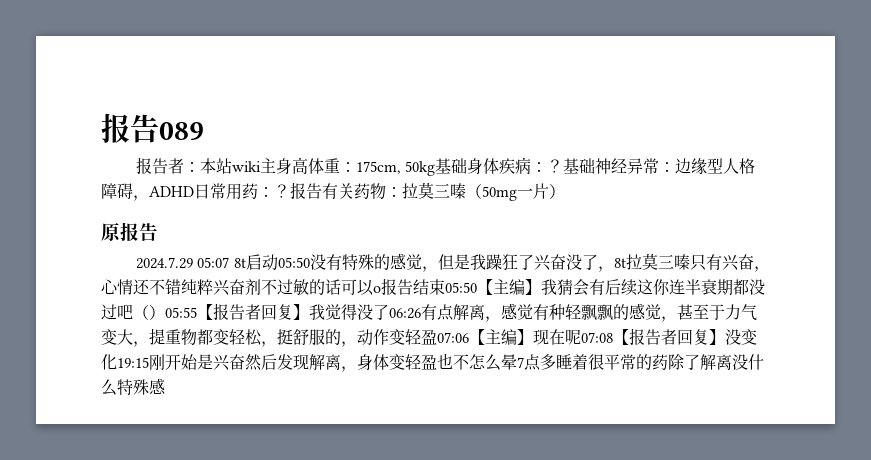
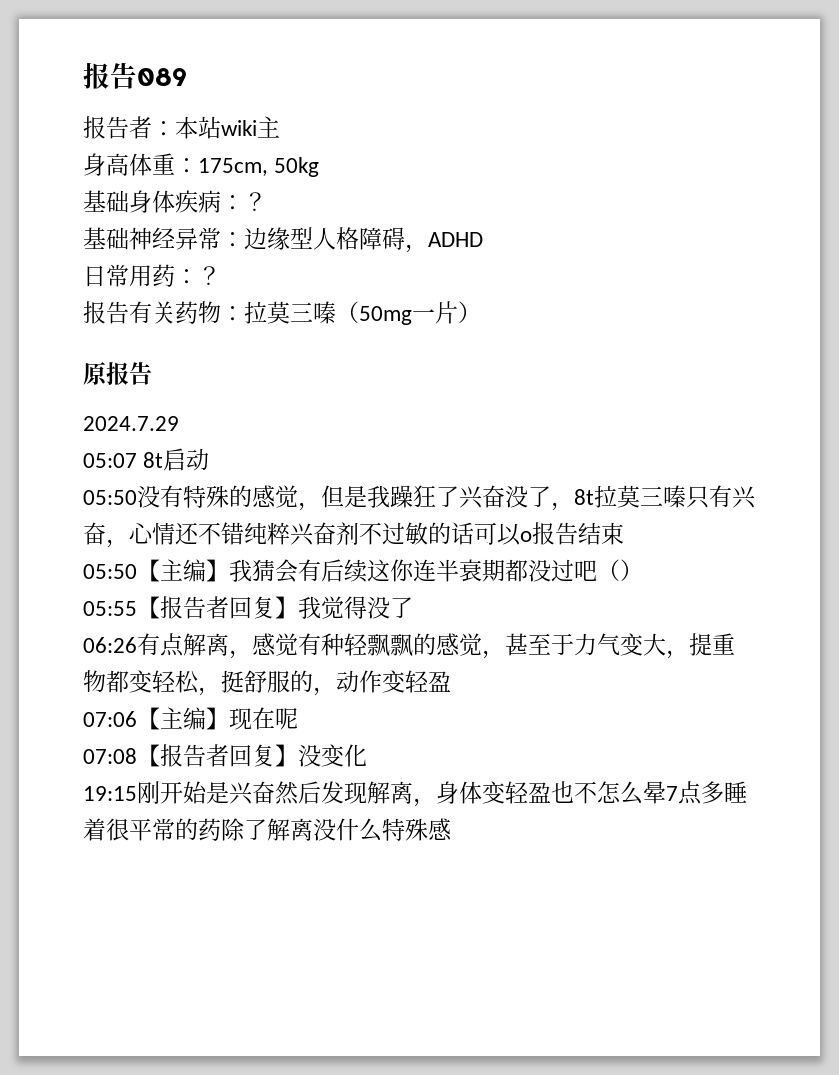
(276, 165) none -> (280, 127) //
(435, 168) none -> (320, 167) //
(563, 166) none -> (267, 201) //
(194, 191) none -> (483, 239) //
(290, 191) none -> (221, 275) //
(193, 263) none -> (179, 423) //
(278, 262) none -> (210, 459) //
(445, 287) none -> (624, 533) //
(165, 312) none -> (643, 570) //
(389, 312) none -> (413, 607) //
(437, 337) none -> (451, 681) //
(581, 337) none -> (298, 719) //
(117, 362) none -> (367, 755) //

